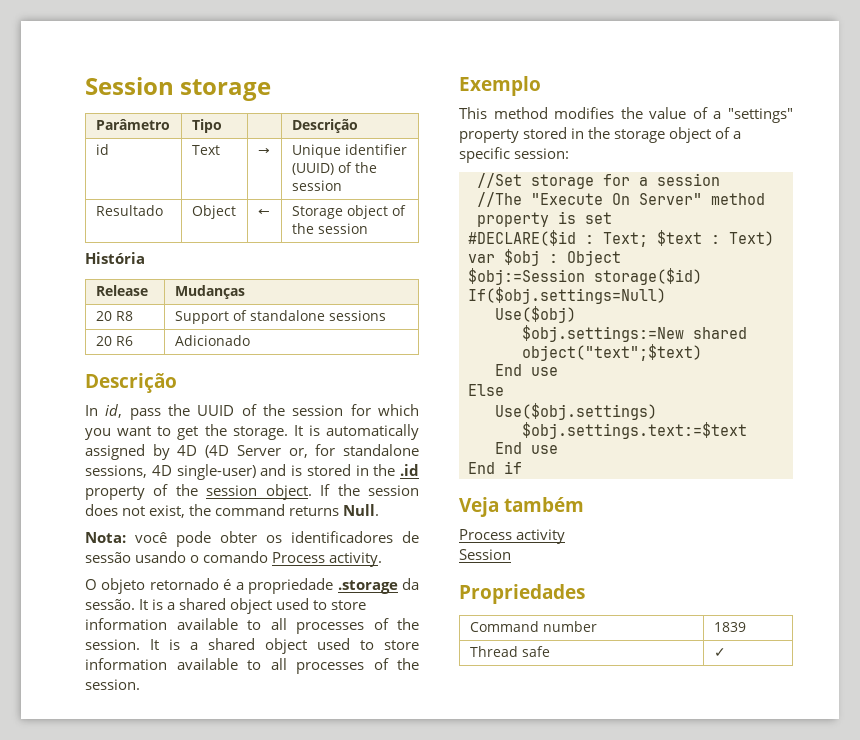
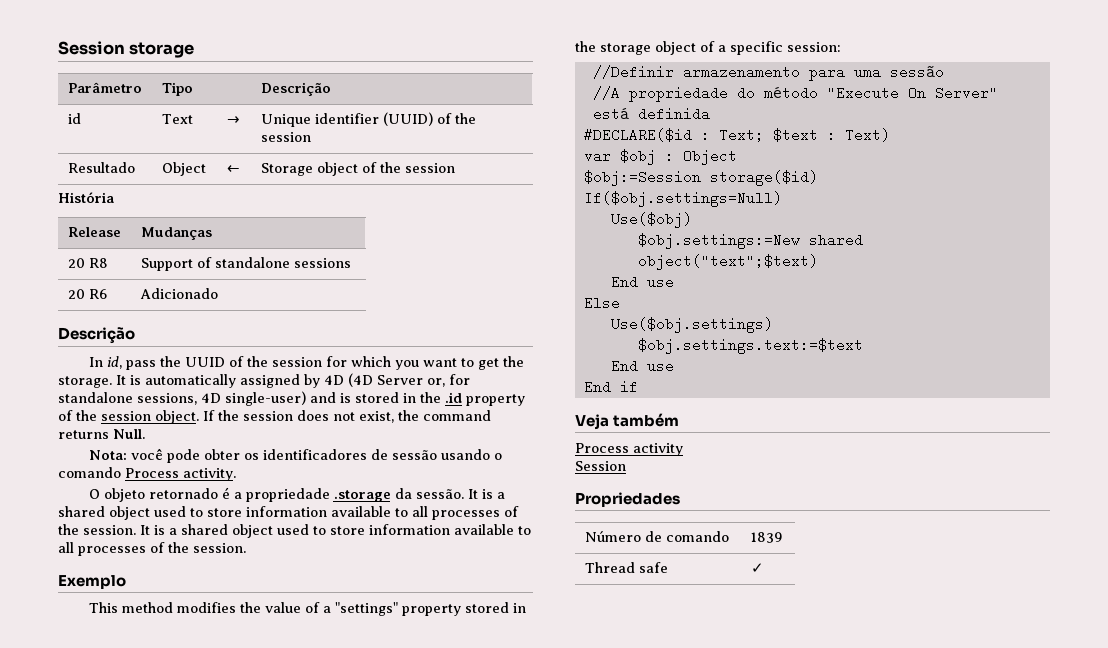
[477,173,720,189] [477,192,765,207] [477,211,612,227] //Set storage for a session // //The "Execute On Server" method property is set -> [592,65,944,81] [592,86,998,102] [592,107,710,121] //Definir armazenamento para uma sessão // //A propriedade do método "Execute On Server" está definida
[469,621,597,632] Command number -> [584,531,729,542] Número de comando

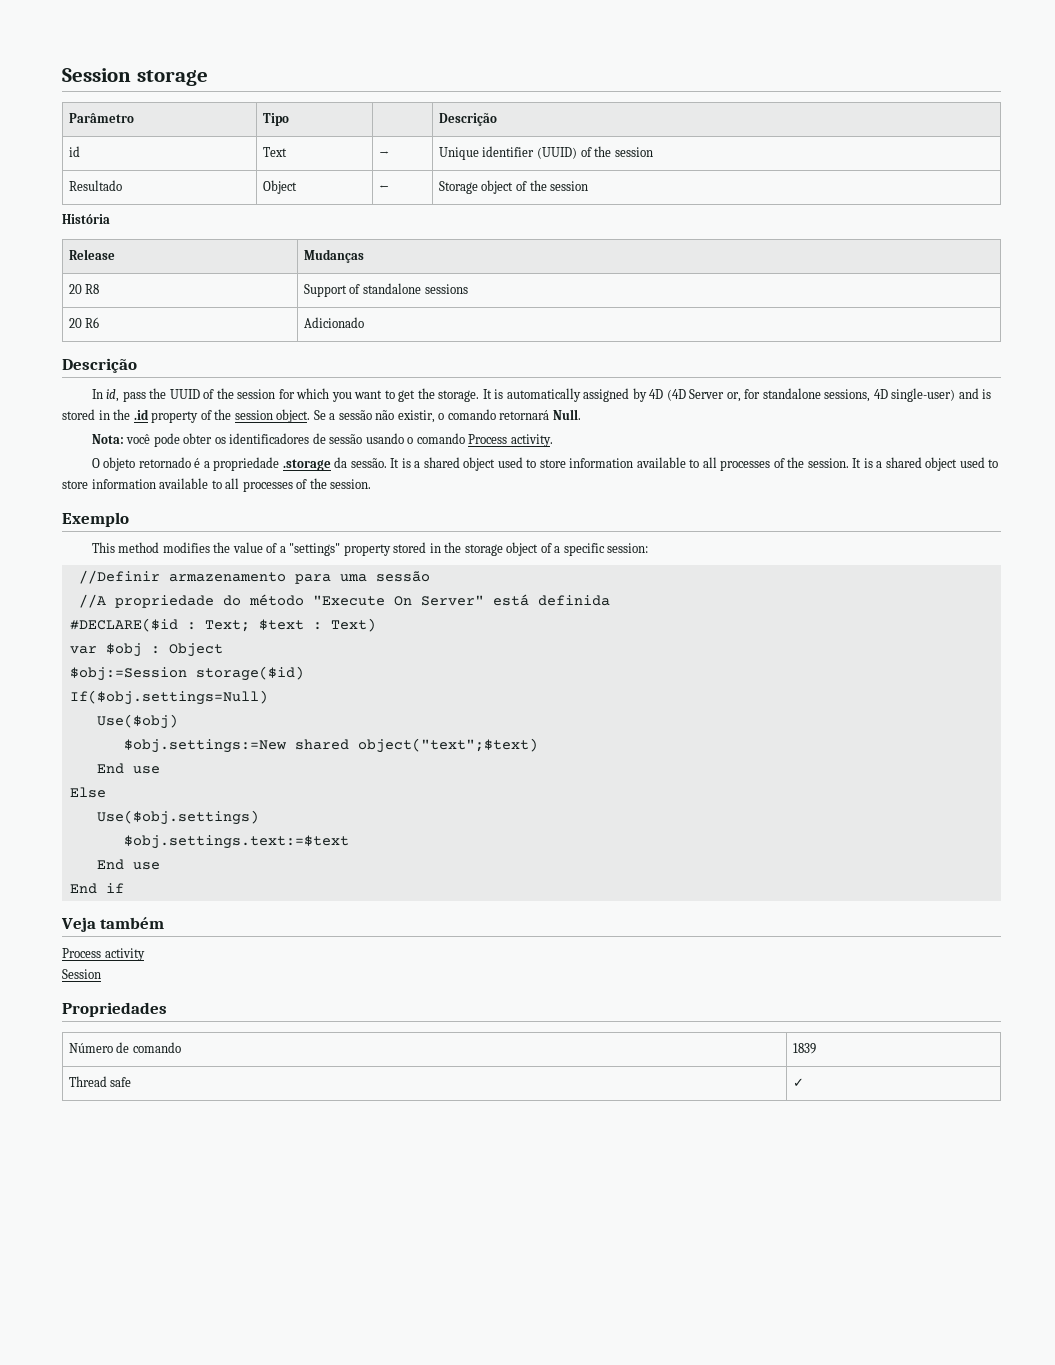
[203,410,491,423] [58,430,109,439] If the session does not exist, the command returns -> [313,409,550,423] Se a sessão não existir, o comando retornará

